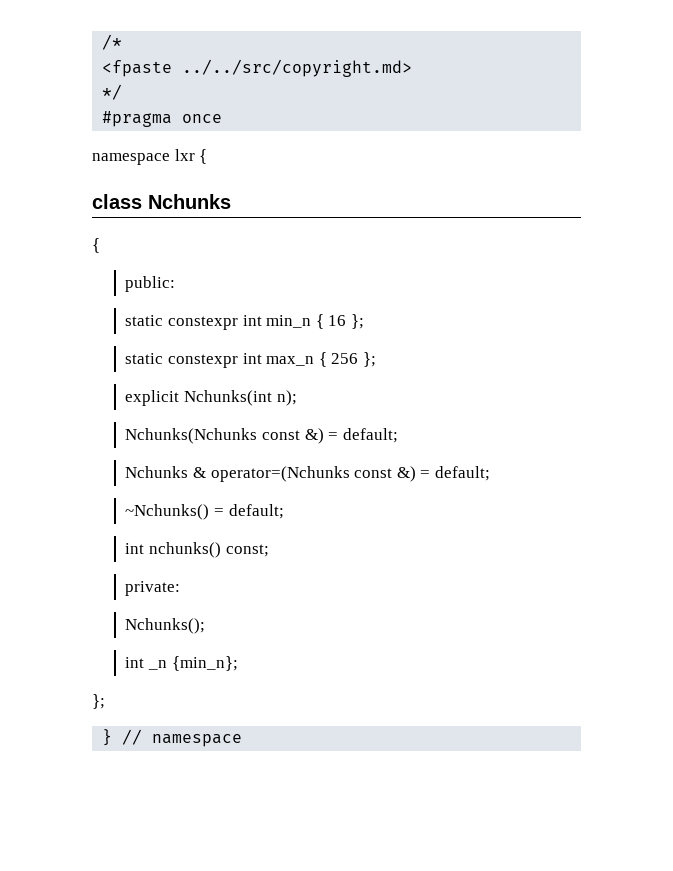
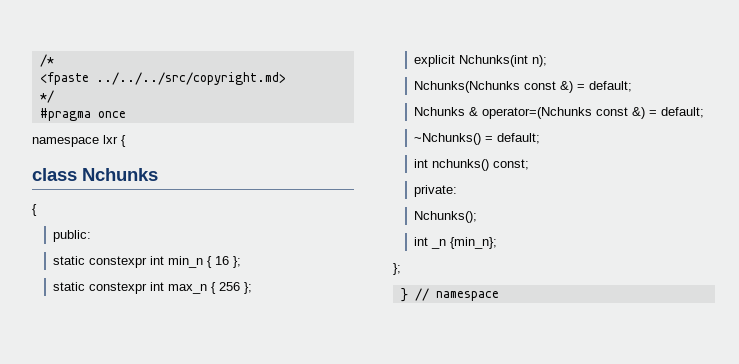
[182,59,413,77] ../../src/copyright.md> -> [95,72,286,85] ../../../src/copyright.md>

